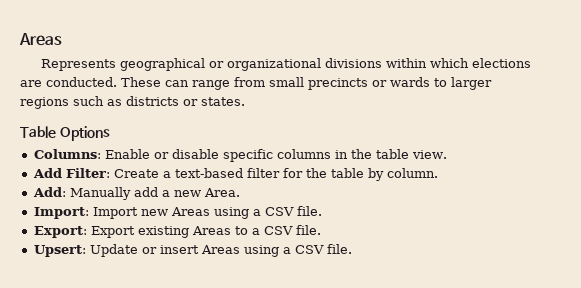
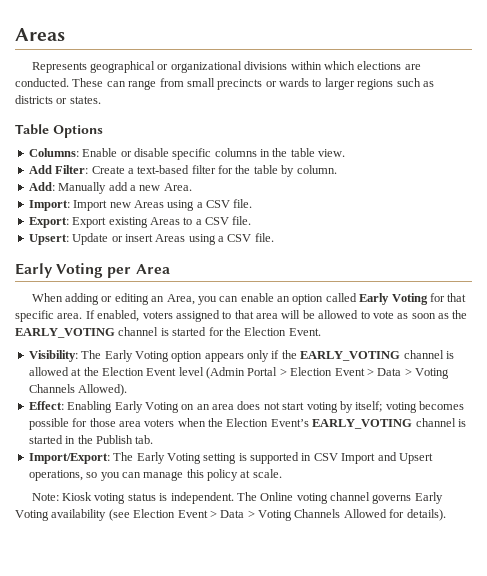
(352, 249) none -> [15,263,170,278] [31,293,467,305] [15,310,468,322] [15,327,321,338] [28,350,454,362] [28,367,449,379] [28,384,128,396] [28,401,464,413] [28,418,466,430] [28,435,154,444] [28,452,433,464] [28,469,282,481] [31,492,443,504] [15,509,446,521] // Early Voting per Area // When adding or editing an Area, you can enable an option called Early Voting for that specific area. If enabled, voters assigned to that area will be allowed to vote as soon as the EARLY_VOTING channel is started for the Election Event. // Visibility: The Early Voting option appears only if the EARLY_VOTING channel is allowed at the Election Event level (Admin Portal > Election Event > Data > Voting Channels Allowed). // Effect: Enabling Early Voting on an area does not start voting by itself; voting becomes possible for those area voters when the Election Event’s EARLY_VOTING channel is started in the Publish tab. // Import/Export: The Early Voting setting is supported in CSV Import and Upsert operations, so you can manage this policy at scale. // Note: Kiosk voting status is independent. The Online voting channel governs Early Voting availability (see Election Event > Data > Voting Channels Allowed for details).

